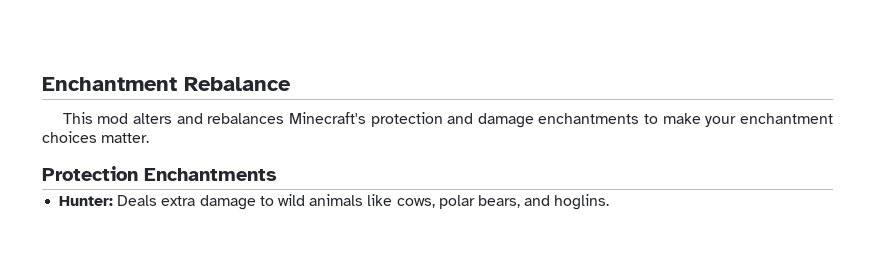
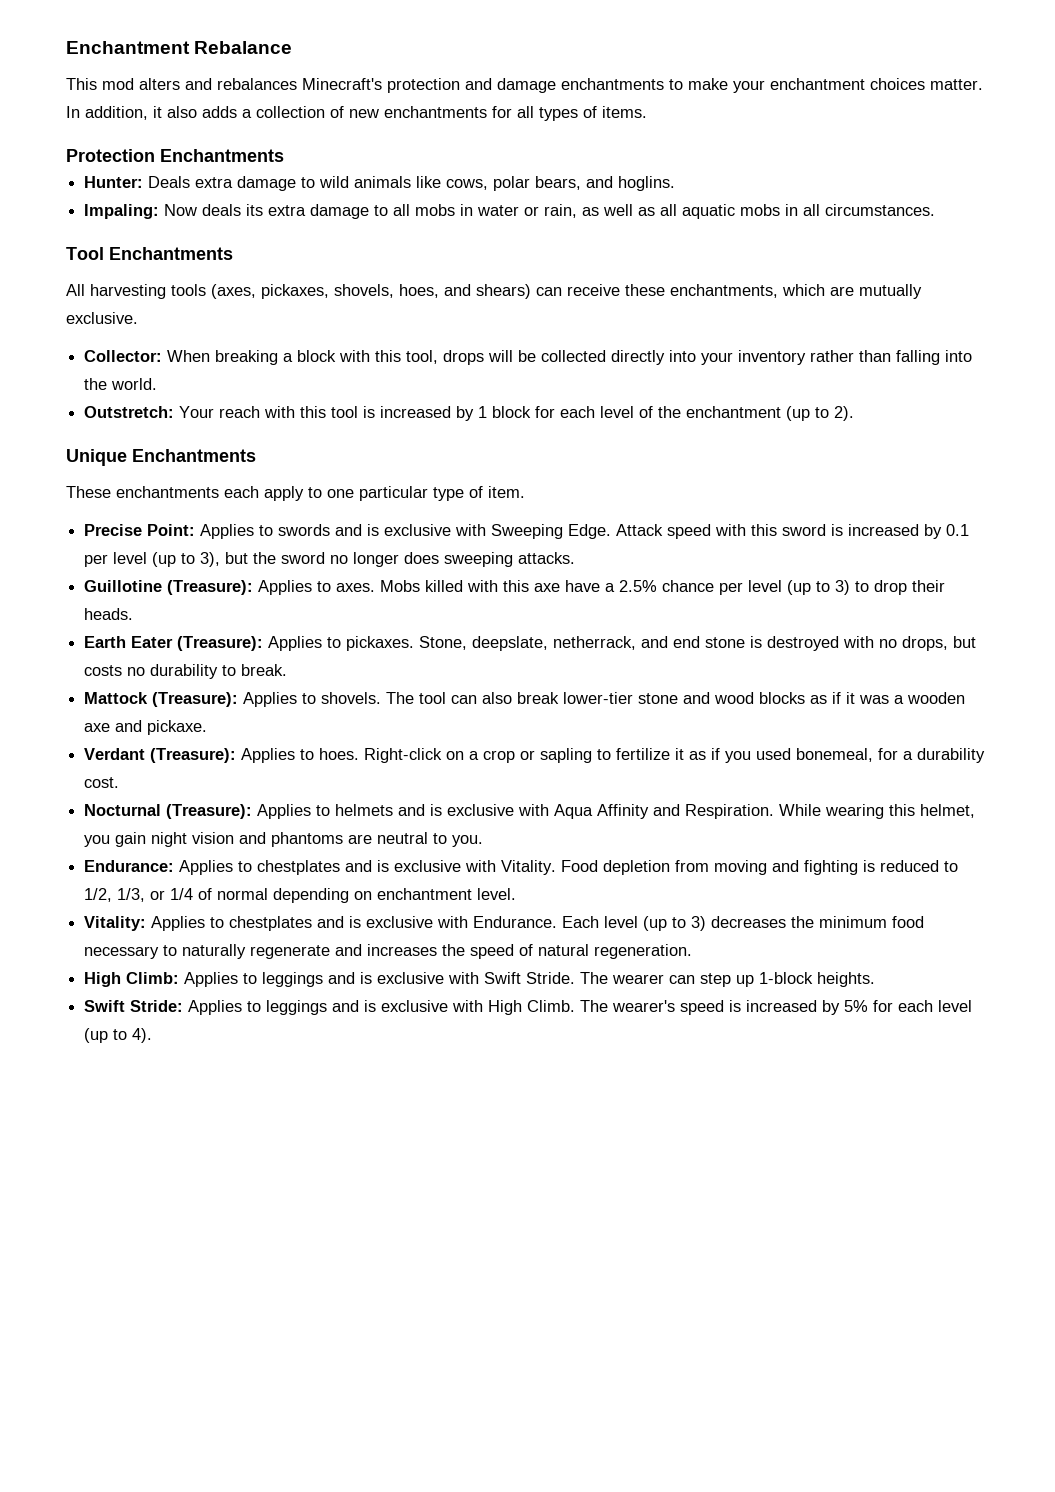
(150, 138) none -> [66,106,647,121] In addition, it also adds a collection of new enchantments for all types of items.
(610, 202) none -> [84,204,936,219] [66,247,233,260] [66,284,922,299] [66,312,138,324] [84,350,973,365] [84,378,158,390] [84,406,855,421] [66,449,256,466] [66,486,525,501] [84,524,970,539] [84,552,576,567] [84,580,946,595] [84,608,134,620] [84,636,977,651] [84,664,288,679] [84,692,966,707] [84,720,208,735] [84,748,986,763] [84,777,120,788] [84,804,976,819] [84,832,484,847] [84,860,959,875] [84,888,517,903] [84,916,925,931] [84,944,693,959] [84,972,876,987] [84,1000,973,1015] [84,1028,153,1043] // Impaling: Now deals its extra damage to all mobs in water or rain, as well as all aquatic mobs in all circumstances. // Tool Enchantments // All harvesting tools (axes, pickaxes, shovels, hoes, and shears) can receive these enchantments, which are mutually exclusive. // Collector: When breaking a block with this tool, drops will be collected directly into your inventory rather than falling into the world. // Outstretch: Your reach with this tool is increased by 1 block for each level of the enchantment (up to 2). // Unique Enchantments // These enchantments each apply to one particular type of item. // Precise Point: Applies to swords and is exclusive with Sweeping Edge. Attack speed with this sword is increased by 0.1 per level (up to 3), but the sword no longer does sweeping attacks. // Guillotine (Treasure): Applies to axes. Mobs killed with this axe have a 2.5% chance per level (up to 3) to drop their heads. // Earth Eater (Treasure): Applies to pickaxes. Stone, deepslate, netherrack, and end stone is destroyed with no drops, but costs no durability to break. // Mattock (Treasure): Applies to shovels. The tool can also break lower-tier stone and wood blocks as if it was a wooden axe and pickaxe. // Verdant (Treasure): Applies to hoes. Right-click on a crop or sapling to fertilize it as if you used bonemeal, for a durability cost. // Nocturnal (Treasure): Applies to helmets and is exclusive with Aqua Affinity and Respiration. While wearing this helmet, you gain night vision and phantoms are neutral to you. // Endurance: Applies to chestplates and is exclusive with Vitality. Food depletion from moving and fighting is reduced to 1/2, 1/3, or 1/4 of normal depending on enchantment level. // Vitality: Applies to chestplates and is exclusive with Endurance. Each level (up to 3) decreases the minimum food necessary to naturally regenerate and increases the speed of natural regeneration. // High Climb: Applies to leggings and is exclusive with Swift Stride. The wearer can step up 1-block heights. // Swift Stride: Applies to leggings and is exclusive with High Climb. The wearer's speed is increased by 5% for each level (up to 4).

